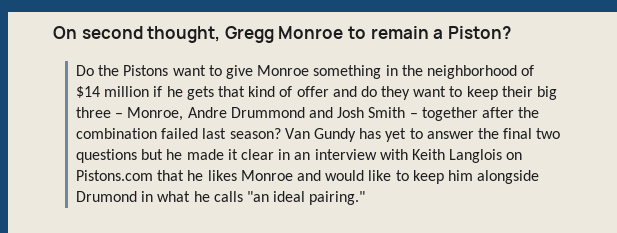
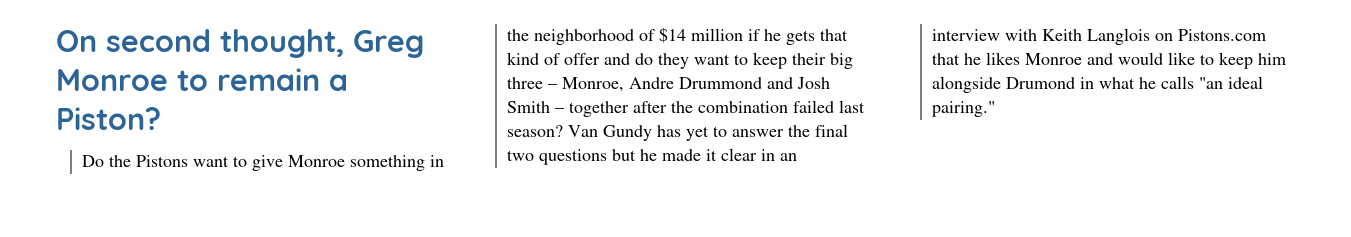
[224,26,274,43] Gregg -> [353,30,424,58] Greg

